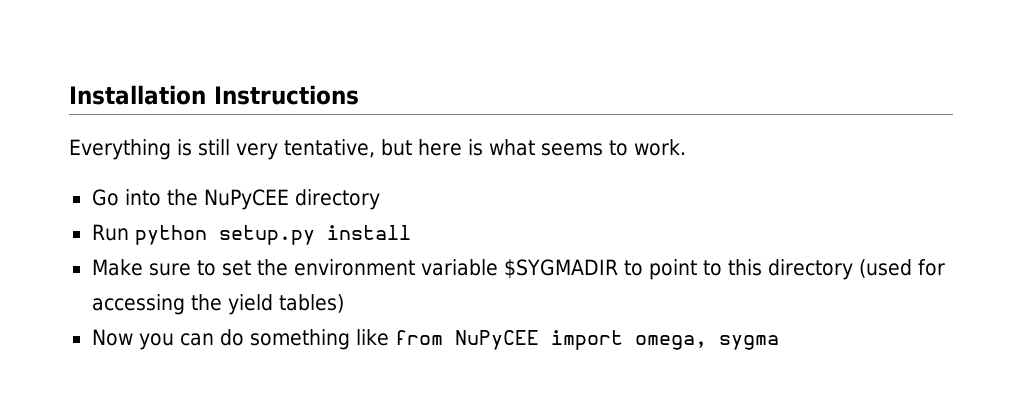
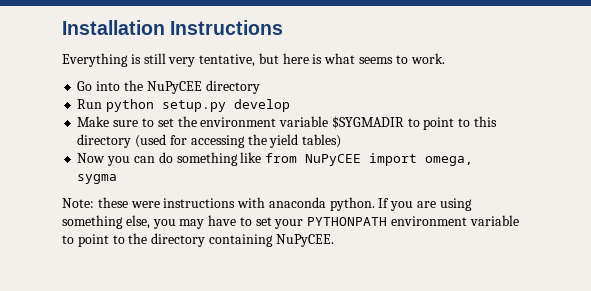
[326,225,411,240] install -> [234,99,291,112] develop
(779, 342) none -> [62,197,472,211] [62,215,519,229] [62,233,334,247] // Note: these were instructions with anaconda python. If you are using something else, you may have to set your PYTHONPATH environment variable to point to the directory containing NuPyCEE.

